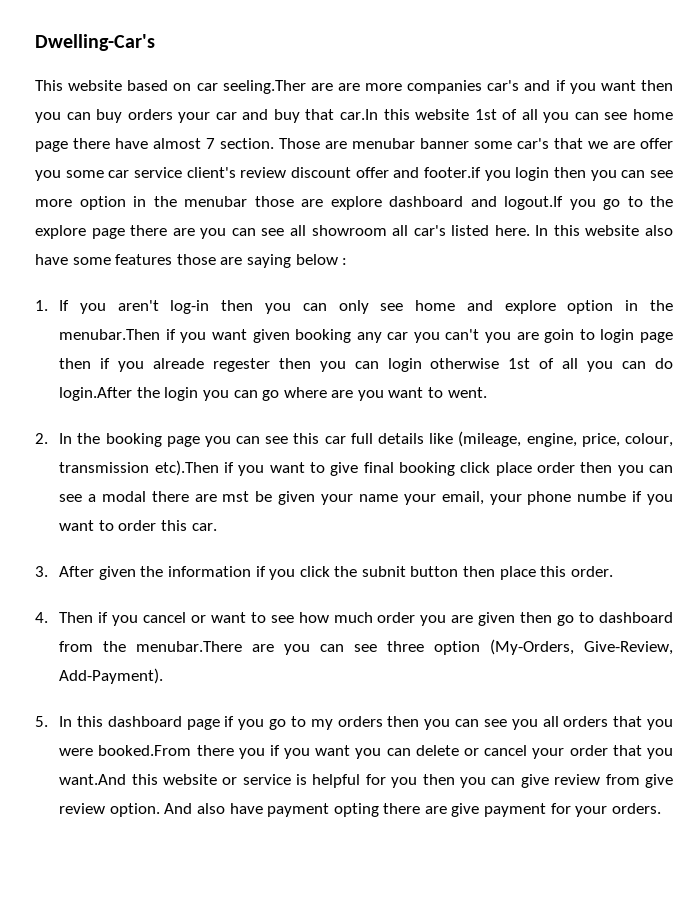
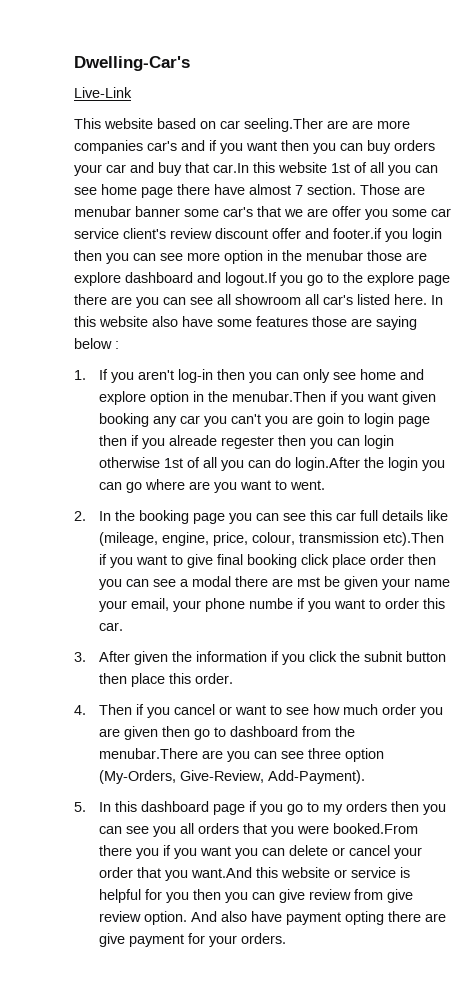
(155, 42) none -> [74,87,132,98] // Live-Link

